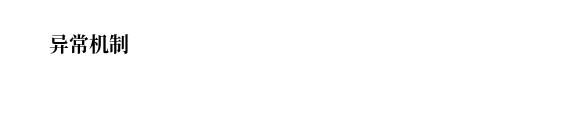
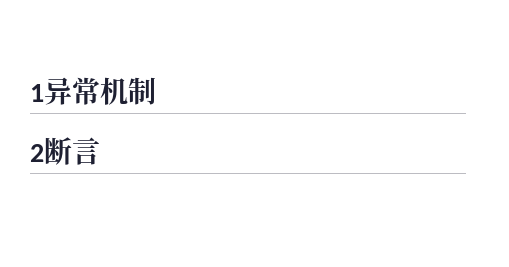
(49, 44) none -> [30,84,44,102] 1
(129, 44) none -> [30,137,100,165] // 2断言

